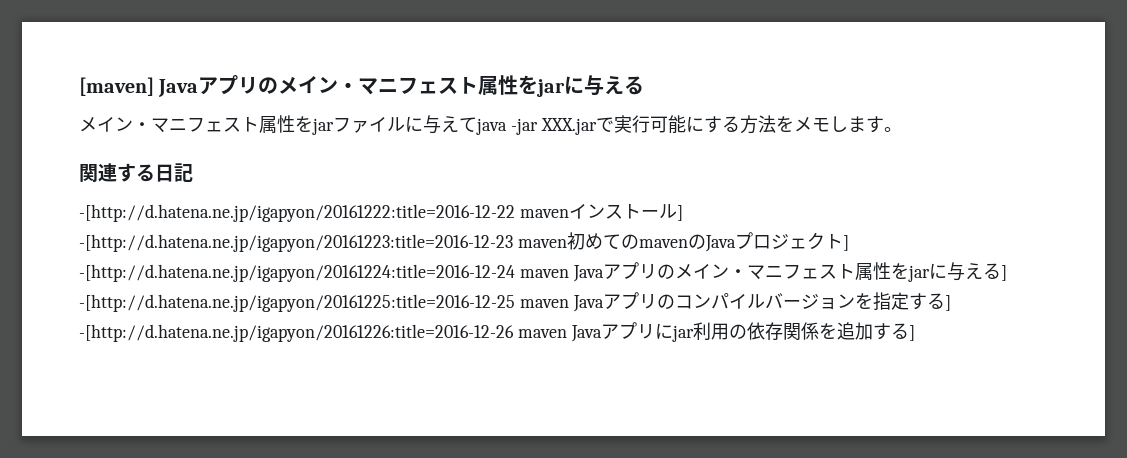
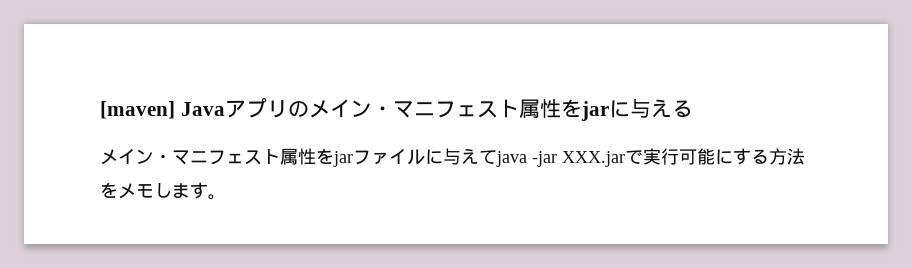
[79,163,193,182] [79,204,683,222] [79,232,849,252] [79,262,1007,282] [79,292,951,312] [79,322,915,342] // 関連する日記 // -[http://d.hatena.ne.jp/igapyon/20161222:title=2016-12-22 mavenインストール] -[http://d.hatena.ne.jp/igapyon/20161223:title=2016-12-23 maven初めてのmavenのJavaプロジェクト] -[http://d.hatena.ne.jp/igapyon/20161224:title=2016-12-24 maven Javaアプリのメイン・マニフェスト属性をjarに与える] -[http://d.hatena.ne.jp/igapyon/20161225:title=2016-12-25 maven Javaアプリのコンパイルバージョンを指定する] -[http://d.hatena.ne.jp/igapyon/20161226:title=2016-12-26 maven Javaアプリにjar利用の依存関係を追加する] -> (226, 197) none

